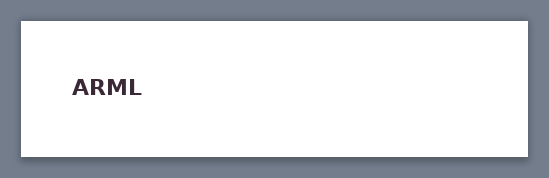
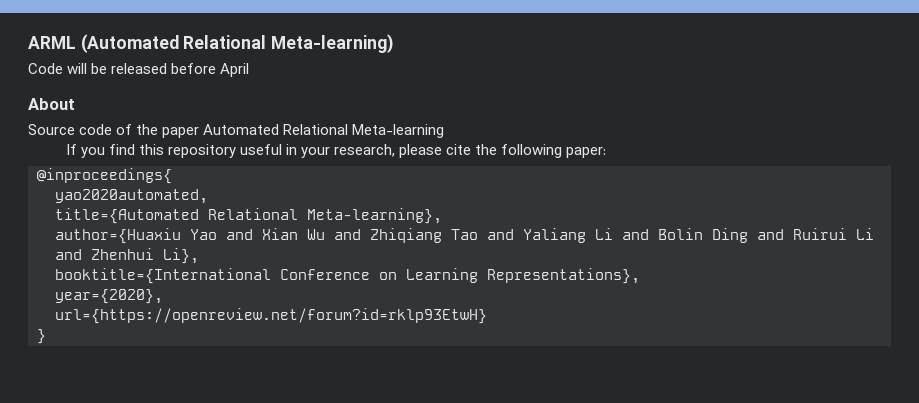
(142, 87) none -> [80,34,395,53] [28,63,250,77] [28,98,75,110] [28,124,445,138] [65,144,607,158] [37,168,172,184] [55,189,208,204] [55,208,442,224] [55,228,874,244] [55,248,199,264] [55,268,640,284] [55,289,163,304] [55,308,487,324] [37,329,46,344] (Automated Relational Meta-learning) // Code will be released before April // About // Source code of the paper Automated Relational Meta-learning // If you find this repository useful in your research, please cite the following paper: // @inproceedings{ // yao2020automated, // title={Automated Relational Meta-learning}, // author={Huaxiu Yao and Xian Wu and Zhiqiang Tao and Yaliang Li and Bolin Ding and Ruirui Li and Zhenhui Li}, // booktitle={International Conference on Learning Representations}, // year={2020}, // url={https://openreview.net/forum?id=rklp93EtwH} // }

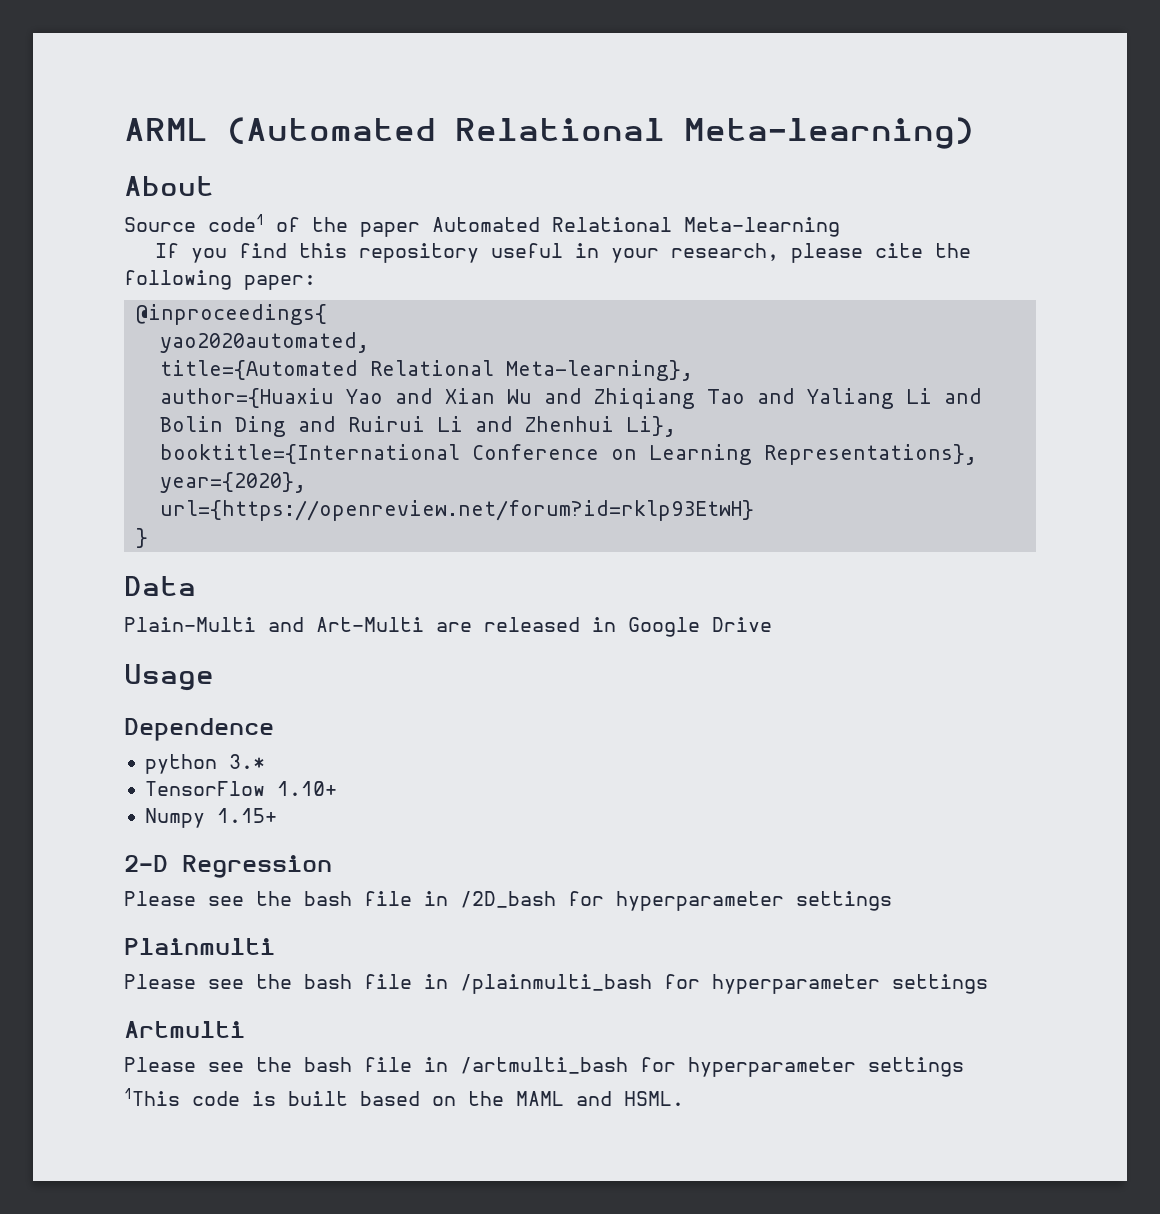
[28,63,250,77] // Code will be released before April -> (974, 133) none
[79,124,113,135] code -> [208,214,264,232] code1
(46, 336) none -> [124,576,196,596] [124,617,772,637] [124,664,214,691] [124,718,274,741] [145,754,266,774] [145,781,338,796] [145,808,278,828] [124,855,332,878] [124,891,892,911] [124,938,275,955] [124,974,988,994] [124,1021,245,1038] [124,1057,964,1077] [124,1088,684,1106] // Data // Plain-Multi and Art-Multi are released in Google Drive // Usage // Dependence // python 3.* // TensorFlow 1.10+ // Numpy 1.15+ // 2-D Regression // Please see the bash file in /2D_bash for hyperparameter settings // Plainmulti // Please see the bash file in /plainmulti_bash for hyperparameter settings // Artmulti // Please see the bash file in /artmulti_bash for hyperparameter settings // 1This code is built based on the MAML and HSML.

